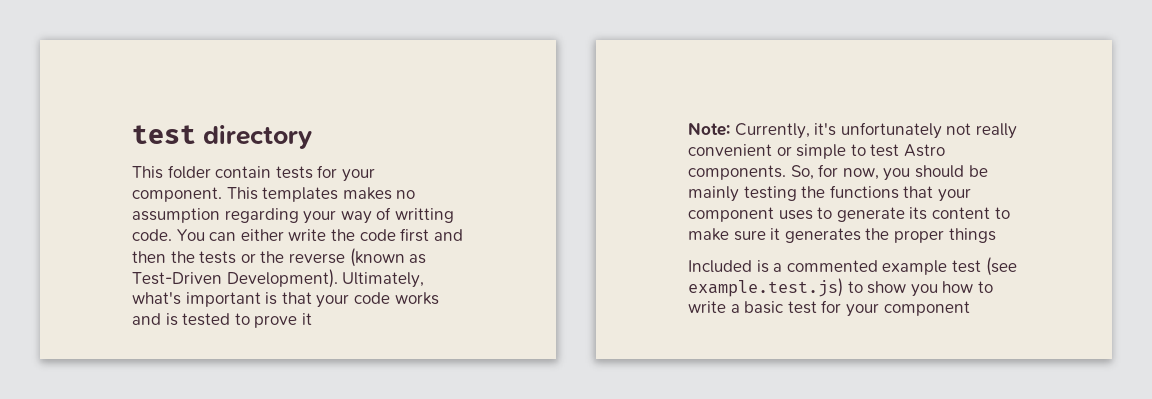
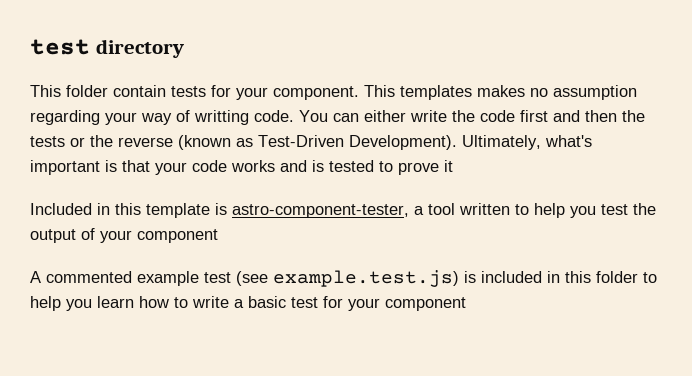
[688,122,1017,139] [688,144,945,159] [688,164,988,181] [688,185,971,202] [688,207,1010,222] [688,228,996,243] [688,260,783,273] Note: Currently, it's unfortunately not really convenient or simple to test Astro components. So, for now, you should be mainly testing the functions that your component uses to generate its content to make sure it generates the proper things // Included is a -> [30,203,656,218] [30,228,218,243] [30,271,41,283] Included in this template is astro-component-tester, a tool written to help you test the output of your component // A
[847,281,938,297] to show you -> [464,271,657,283] [30,296,134,311] is included in this folder to help you learn

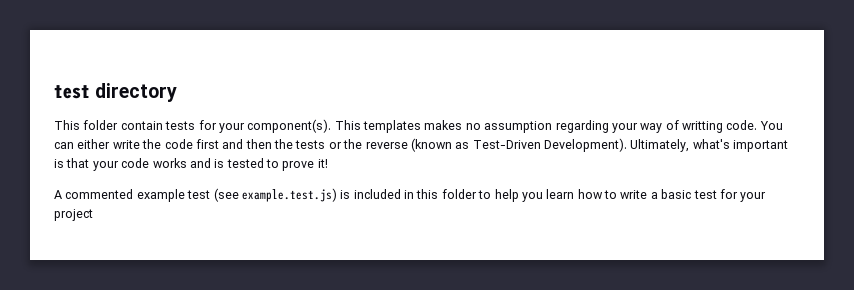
[273,86,359,100] component. -> [247,119,332,133] component(s).
[444,160,453,172] [30,203,656,218] [30,228,218,243] it // Included in this template is astro-component-tester, a tool written to help you test the output of your component -> [317,159,328,168] it!
[385,297,466,311] component -> [54,209,93,221] project

